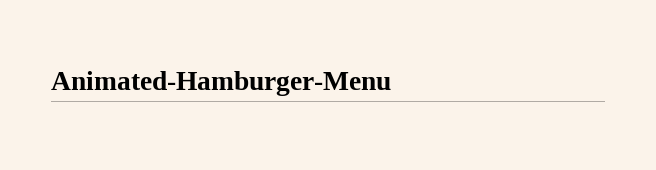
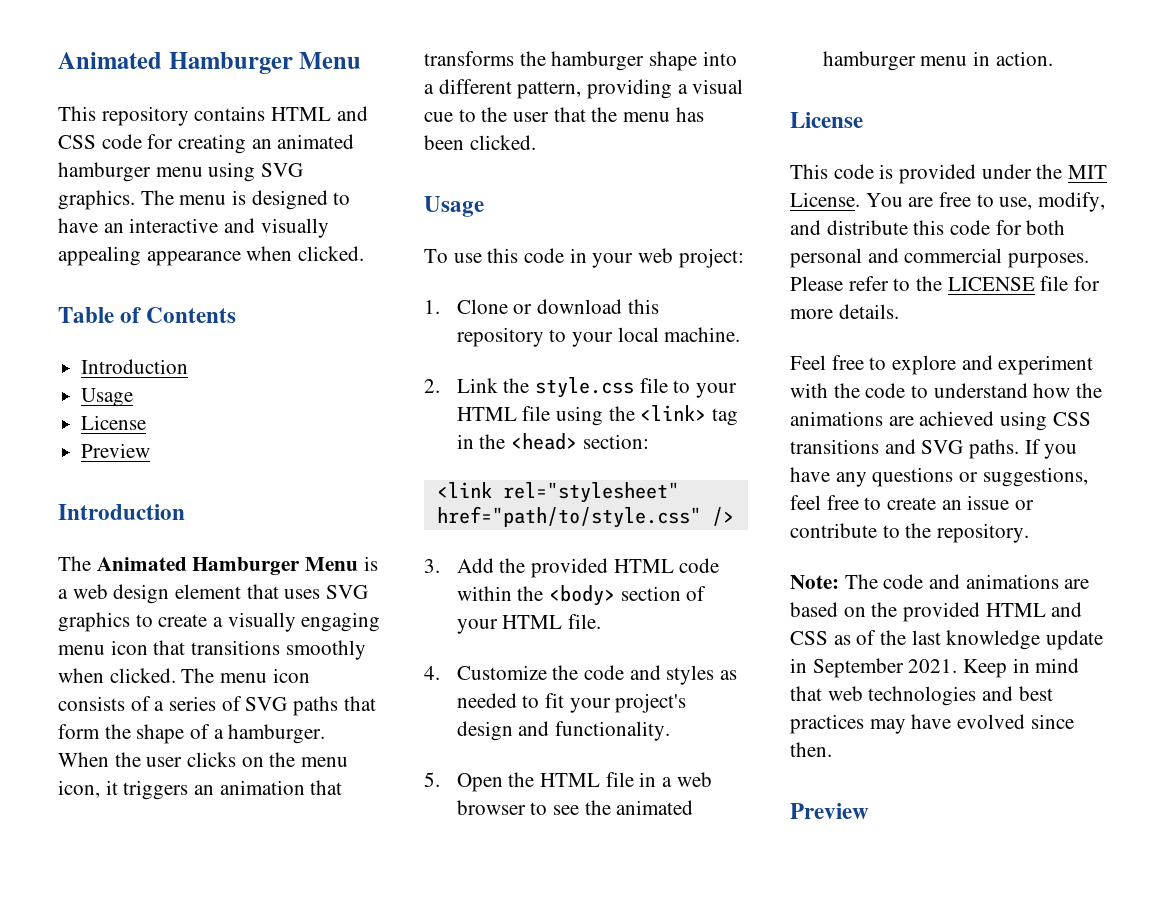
[51,71,391,96] Animated-Hamburger-Menu -> [58,52,362,74] [58,106,368,126] [58,134,355,154] [58,162,304,182] [58,190,351,210] [58,218,329,238] [58,246,365,266] [58,307,237,323] [81,359,189,374] [81,388,134,407] [81,415,147,430] [81,443,151,458] [58,504,185,520] [58,556,378,575] [58,584,369,604] [58,612,381,632] [58,640,366,660] [58,668,310,683] [58,696,376,716] [58,724,326,744] [58,752,349,767] [58,780,343,800] [424,51,737,71] [424,79,744,99] [424,107,704,122] [424,135,536,150] [424,196,484,217] [424,248,744,268] [424,299,659,314] [456,327,741,347] [424,377,738,398] [456,405,739,426] [456,433,649,450] [436,482,679,503] [436,506,734,528] [424,558,720,578] [456,585,707,606] [456,614,602,634] [424,665,738,685] [456,693,687,713] [456,721,671,741] [424,772,712,792] [456,800,694,815] [822,51,1053,71] [790,112,863,128] [790,164,1108,184] [790,192,1106,212] [790,220,1066,235] [790,248,1090,268] [790,276,1101,291] [790,304,899,319] [790,355,1094,375] [790,383,1103,398] [790,411,1091,431] [790,439,1078,459] [790,467,1088,487] [790,495,1035,510] [790,523,1030,543] [790,574,1090,589] [790,602,1083,622] [790,630,1104,650] [790,658,1080,678] [790,686,1053,706] [790,714,1074,734] [790,742,832,757] [790,803,869,819] Animated Hamburger Menu // This repository contains HTML and CSS code for creating an animated hamburger menu using SVG graphics. The menu is designed to have an interactive and visually appealing appearance when clicked. // Table of Contents // Introduction // Usage // License // Preview // Introduction // The Animated Hamburger Menu is a web design element that uses SVG graphics to create a visually engaging menu icon that transitions smoothly when clicked. The menu icon consists of a series of SVG paths that form the shape of a hamburger. When the user clicks on the menu icon, it triggers an animation that transforms the hamburger shape into a different pattern, providing a visual cue to the user that the menu has been clicked. // Usage // To use this code in your web project: // 1. Clone or download this repository to your local machine. // 2. Link the style.css file to your HTML file using the <link> tag in the <head> section: // <link rel="stylesheet" href="path/to/style.css" /> // 3. Add the provided HTML code within the <body> section of your HTML file. // 4. Customize the code and styles as needed to fit your project's design and functionality. // 5. Open the HTML file in a web browser to see the animated hamburger menu in action. // License // This code is provided under the MIT License. You are free to use, modify, and distribute this code for both personal and commercial purposes. Please refer to the LICENSE file for more details. // Feel free to explore and experiment with the code to understand how the animations are achieved using CSS transitions and SVG paths. If you have any questions or suggestions, feel free to create an issue or contribute to the repository. // Note: The code and animations are based on the provided HTML and CSS as of the last knowledge update in September 2021. Keep in mind that web technologies and best practices may have evolved since then. // Preview

